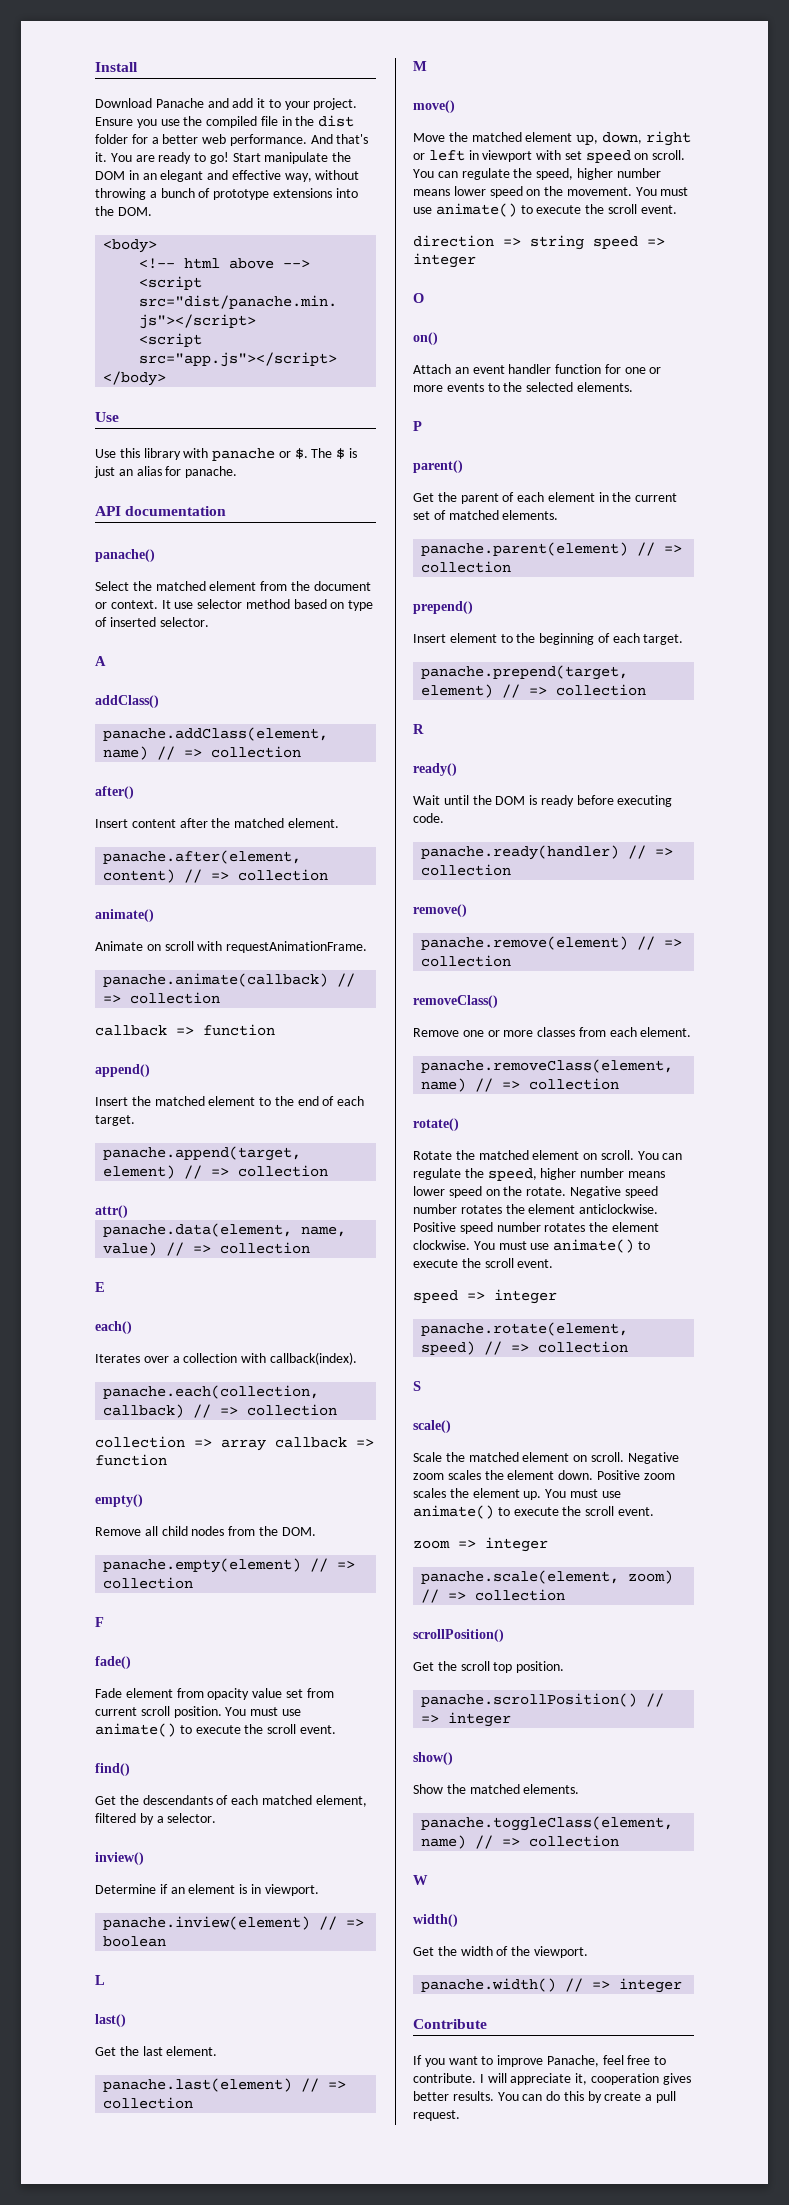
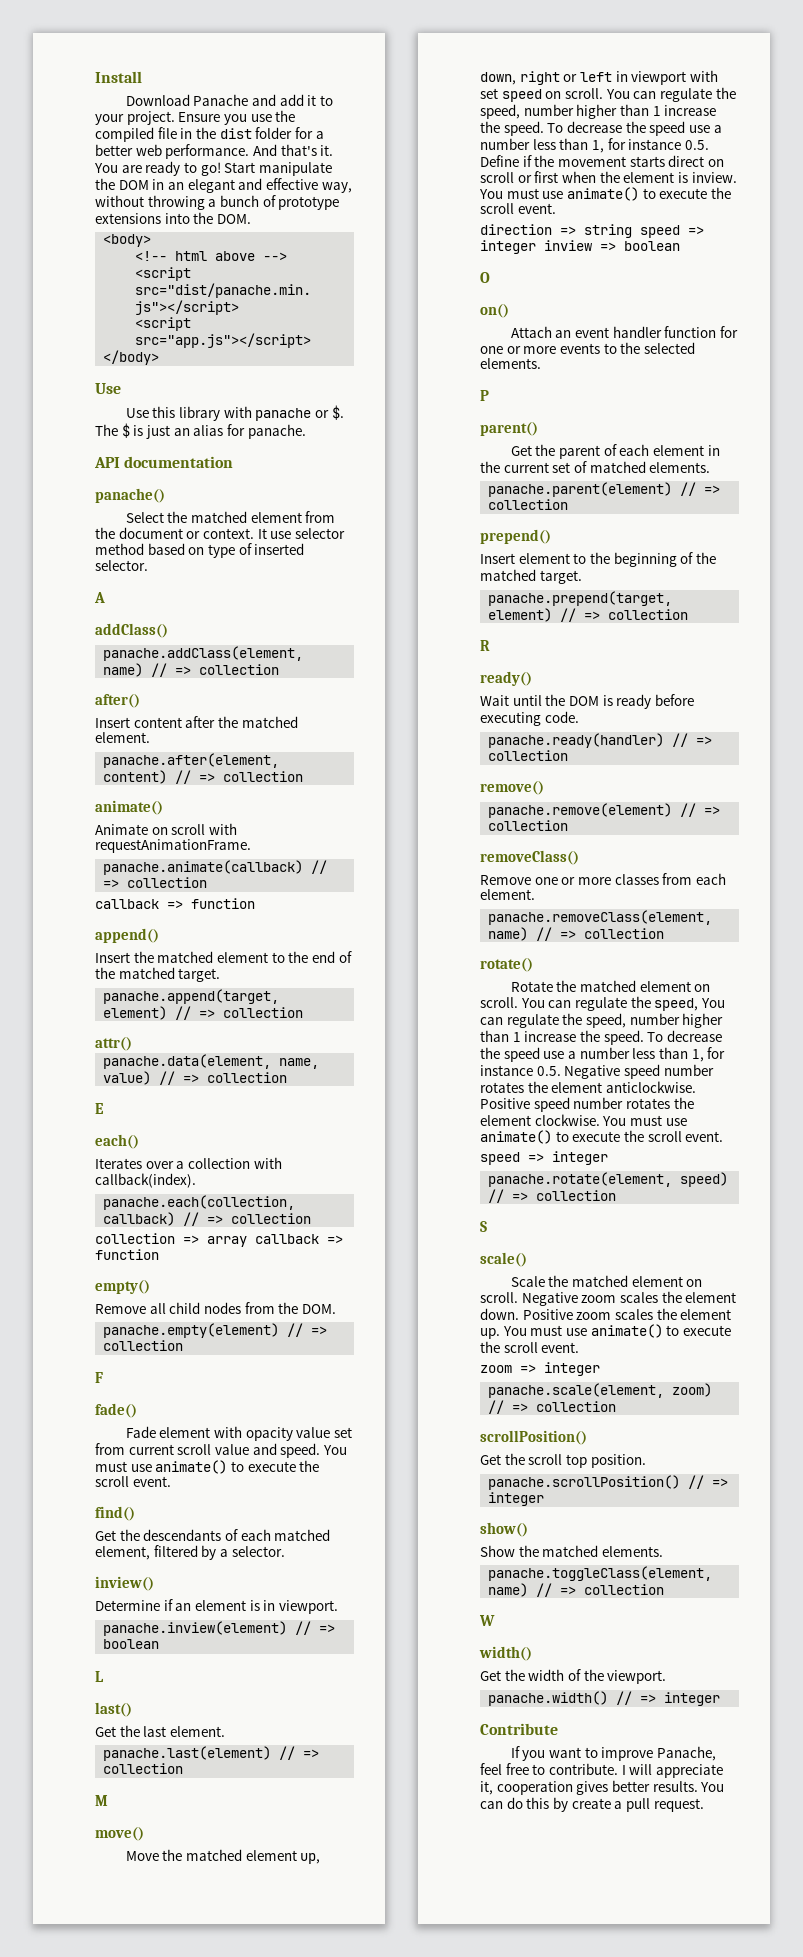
[337,1096,365,1106] each -> [95,967,175,979] the matched
[176,1688,204,1698] from -> [213,1426,242,1438] with
[173,1706,222,1718] position. -> [214,1443,321,1458] value and speed.
[576,168,661,180] [413,186,632,198] higher number means lower speed on the movement. -> [523,104,717,119] [480,121,722,136] [480,138,709,153] [480,155,724,167] [480,171,737,183] number higher than 1 increase the speed. To decrease the speed use a number less than 1, for instance 0.5. Define if the movement starts direct on scroll or first when the element is inview.
(476, 260) none -> [544,240,680,251] inview => boolean
[612,633,640,643] each -> [695,552,716,564] [480,569,536,581] the matched
[540,1168,665,1180] [413,1186,567,1198] higher number means lower speed on the rotate. -> [700,998,725,1008] [480,1013,724,1028] [480,1030,722,1045] [480,1047,726,1062] [480,1065,561,1076] You can regulate the speed, number higher than 1 increase the speed. To decrease the speed use a number less than 1, for instance 0.5.

